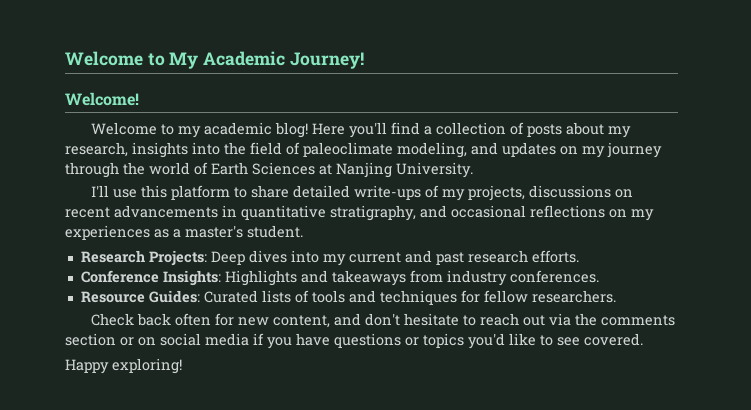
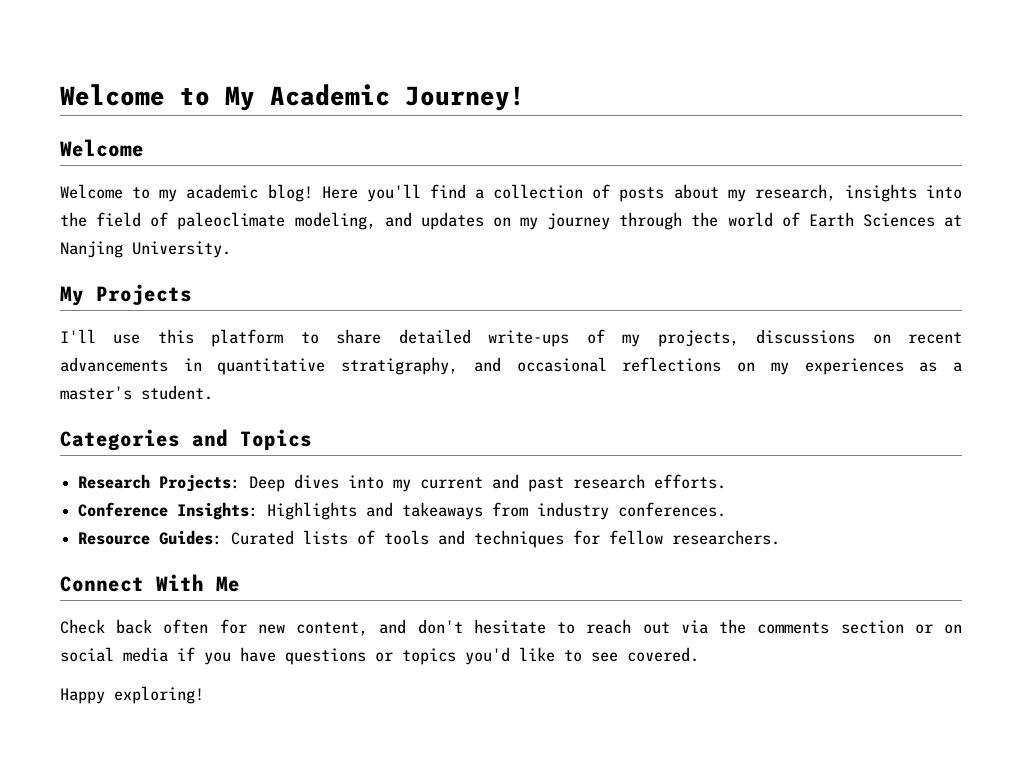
[65,92,139,106] Welcome! -> [60,139,144,157] Welcome
(473, 170) none -> [60,284,192,306] // My Projects
(303, 231) none -> [60,429,312,451] // Categories and Topics
(616, 296) none -> [60,574,240,592] // Connect With Me

